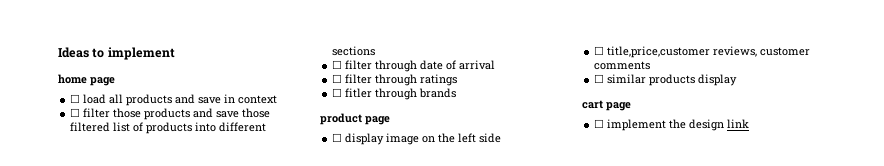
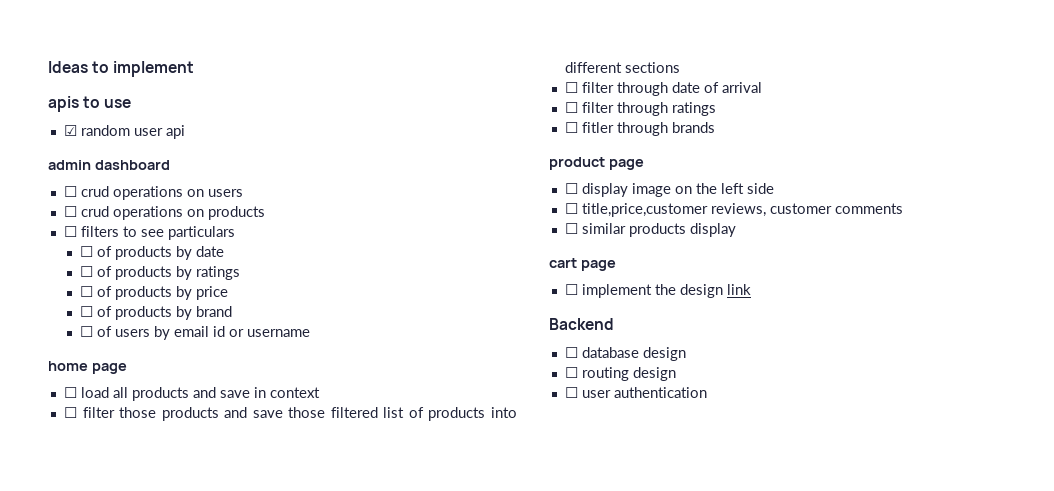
(175, 53) none -> [48,96,132,112] [63,125,185,139] [48,160,170,170] [63,186,243,200] [63,206,265,220] [63,226,235,240] [80,246,225,260] [80,266,241,280] [80,286,229,300] [80,306,233,320] [80,326,311,340] // apis to use // ☑ random user api // admin dashboard // ☐ crud operations on users // ☐ crud operations on products // ☐ filters to see particulars // ☐ of products by date // ☐ of products by ratings // ☐ of products by price // ☐ of products by brand // ☐ of users by email id or username
(750, 123) none -> [549,318,614,330] [564,347,686,361] [564,367,676,381] [564,387,707,398] // Backend // ☐ database design // ☐ routing design // ☐ user authentication

